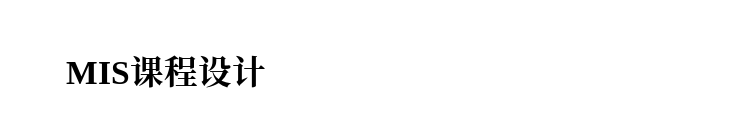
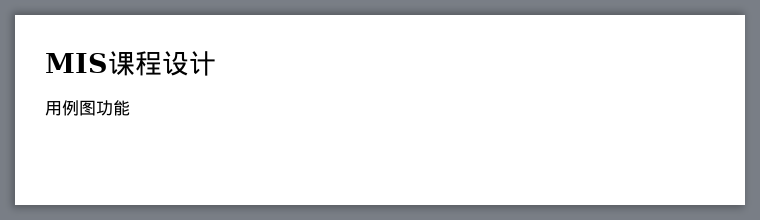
(266, 71) none -> [45,100,130,116] // 用例图功能

